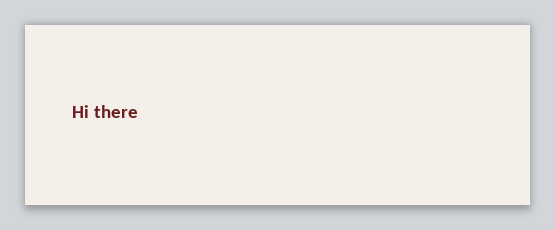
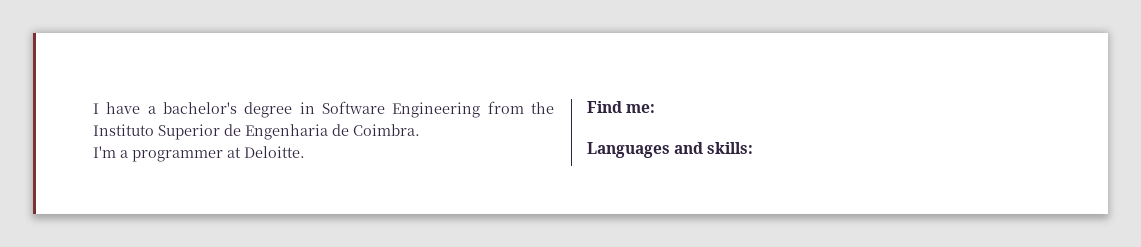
[72,105,138,118] Hi there -> [93,101,554,118] [93,124,420,140] [93,146,305,162] [587,101,656,113] [587,142,754,158] I have a bachelor's degree in Software Engineering from the Instituto Superior de Engenharia de Coimbra. // I'm a programmer at Deloitte. // Find me: // Languages and skills:

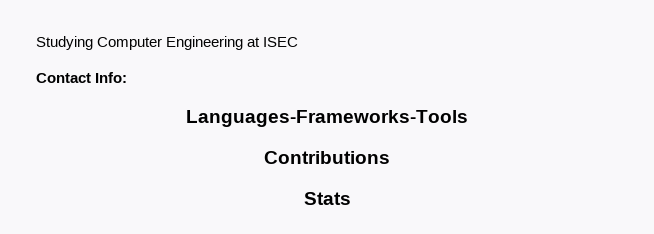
[93,101,554,118] [93,124,420,140] [93,146,305,162] [587,101,656,113] [587,142,754,158] I have a bachelor's degree in Software Engineering from the Instituto Superior de Engenharia de Coimbra. // I'm a programmer at Deloitte. // Find me: // Languages and skills: -> [36,36,299,50] [36,72,128,83] [186,110,468,127] [264,151,390,164] [303,192,351,205] Studying Computer Engineering at ISEC // Contact Info: // Languages-Frameworks-Tools // Contributions // Stats

